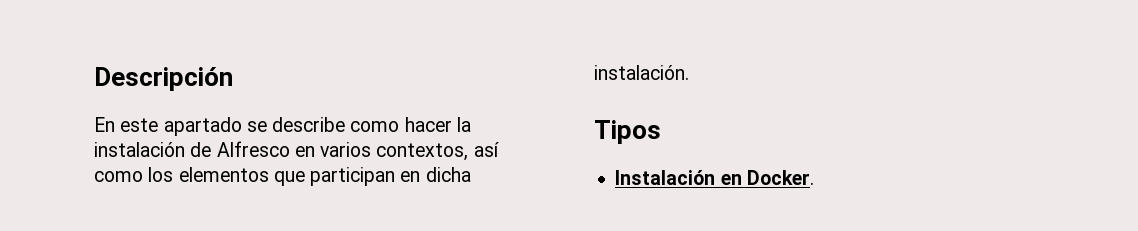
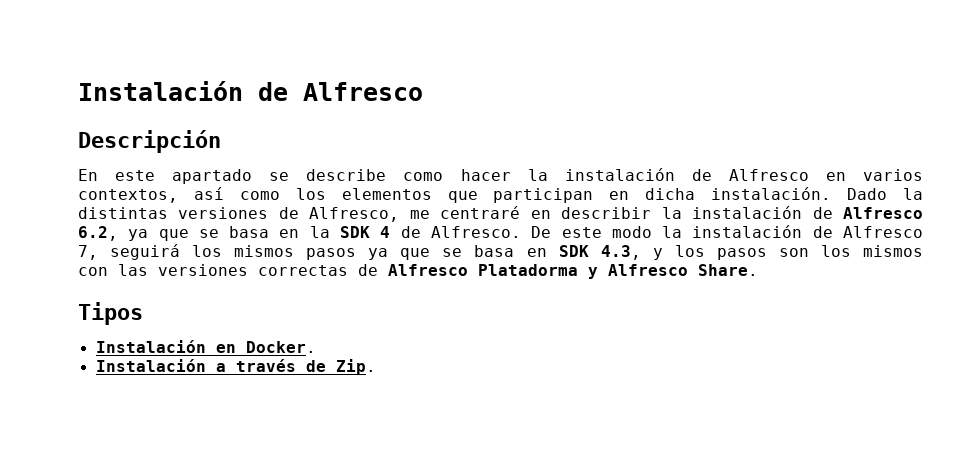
(94, 79) none -> [78,81,423,101] Instalación de Alfresco //
(689, 72) none -> [847,188,923,200] [78,206,924,222] [78,225,923,241] [78,244,923,260] [78,264,758,279] Dado la distintas versiones de Alfresco, me centraré en describir la instalación de Alfresco 6.2, ya que se basa en la SDK 4 de Alfresco. De este modo la instalación de Alfresco 7, seguirá los mismos pasos ya que se basa en SDK 4.3, y los pasos son los mismos con las versiones correctas de Alfresco Platadorma y Alfresco Share.
(814, 177) none -> [95,359,376,375] // Instalación a través de Zip.

